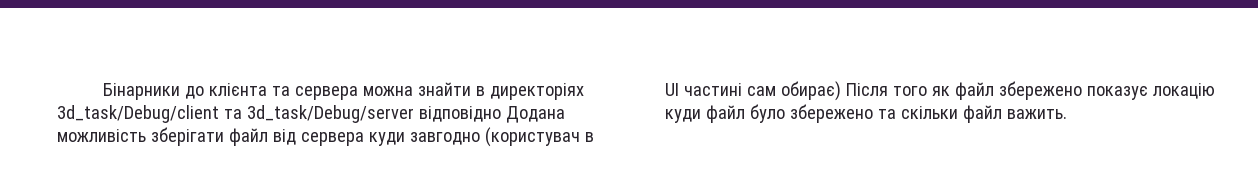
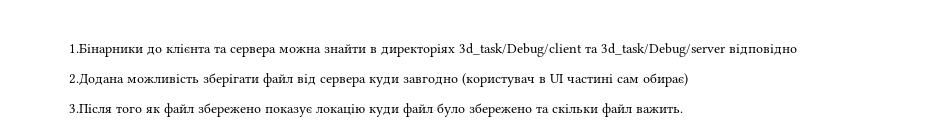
[103,83,181,100] Бінарники -> [69,43,143,57] 1.Бінарники
[505,106,565,123] Додана -> [69,73,124,86] // 2.Додана
[845,83,888,96] Після -> [69,104,112,113] // 3.Після

